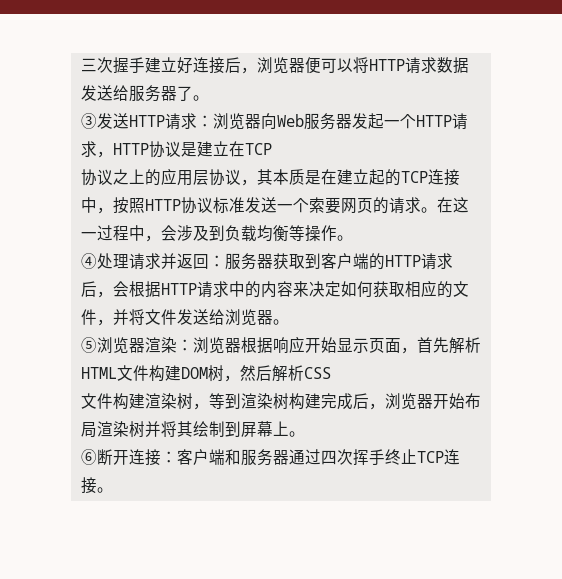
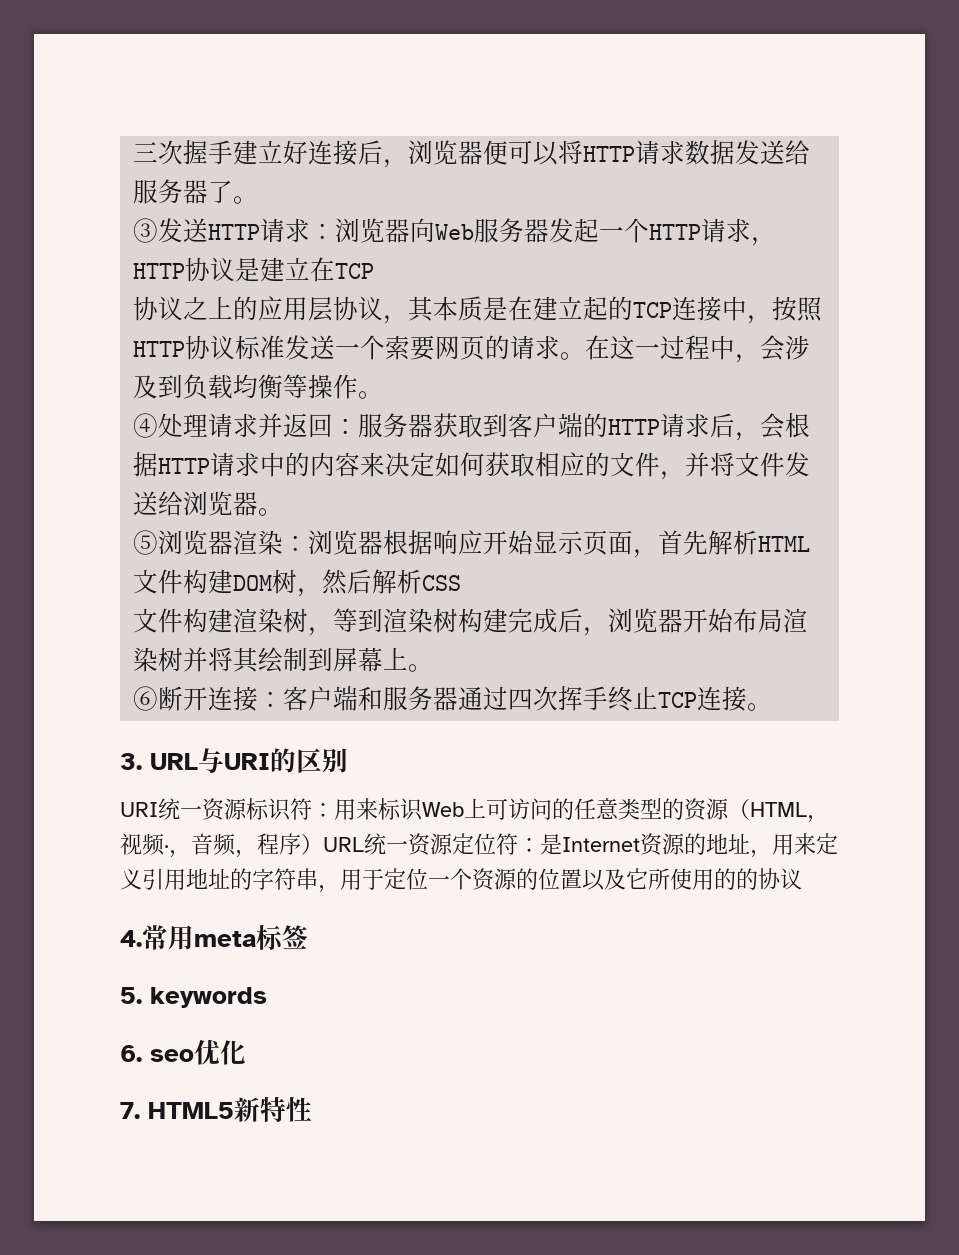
(113, 490) none -> [120,748,348,773] [120,798,829,823] [120,833,838,858] [120,868,802,893] [120,924,308,951] [120,987,267,1008] [120,1039,246,1065] [120,1096,312,1122] // 3. URL与URI的区别 // URI统一资源标识符：用来标识Web上可访问的任意类型的资源（HTML，视频·，音频，程序）URL统一资源定位符：是Internet资源的地址，用来定义引用地址的字符串，用于定位一个资源的位置以及它所使用的的协议 // 4.常用meta标签 // 5. keywords // 6. seo优化 // 7. HTML5新特性

